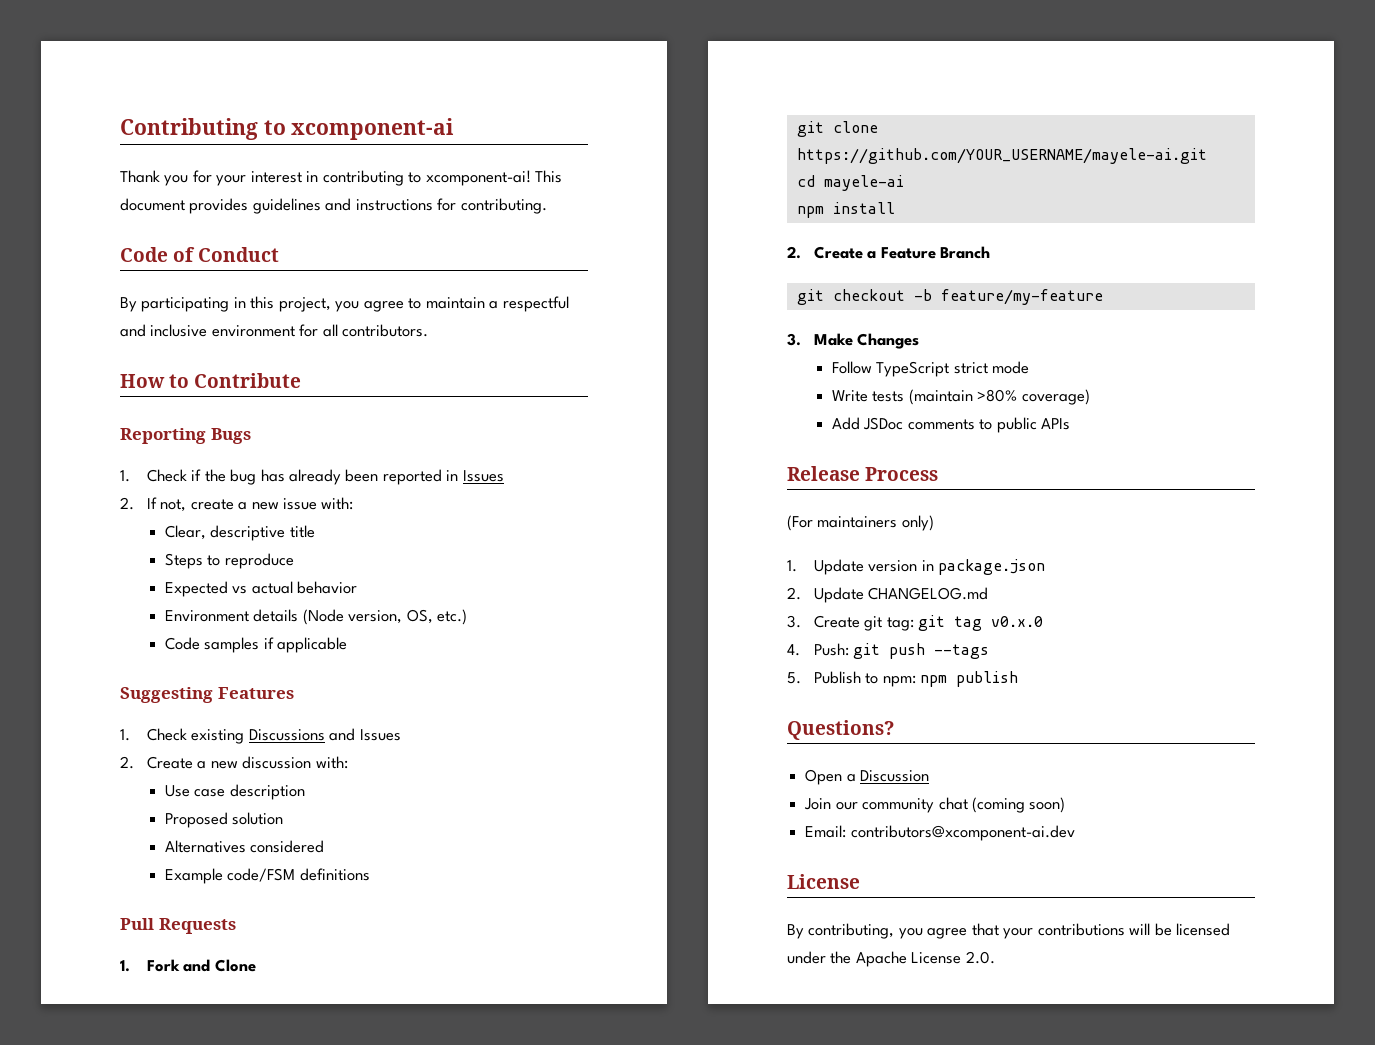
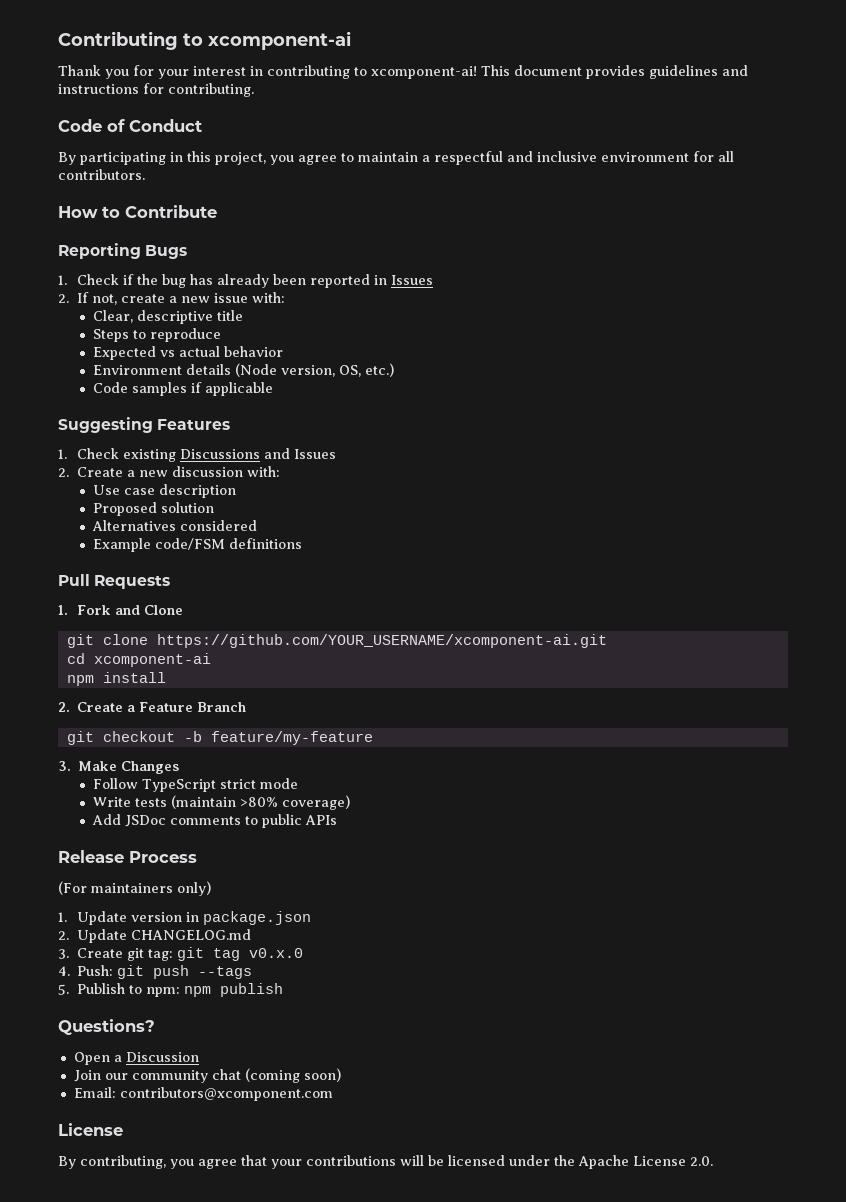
[796,148,1207,164] https://github.com/YOUR_USERNAME/mayele-ai.git -> [156,634,607,648] https://github.com/YOUR_USERNAME/xcomponent-ai.git
[823,175,904,191] mayele-ai -> [93,653,211,667] xcomponent-ai
[850,825,1075,841] contributors@xcomponent-ai.dev -> [119,1087,333,1101] contributors@xcomponent.com

